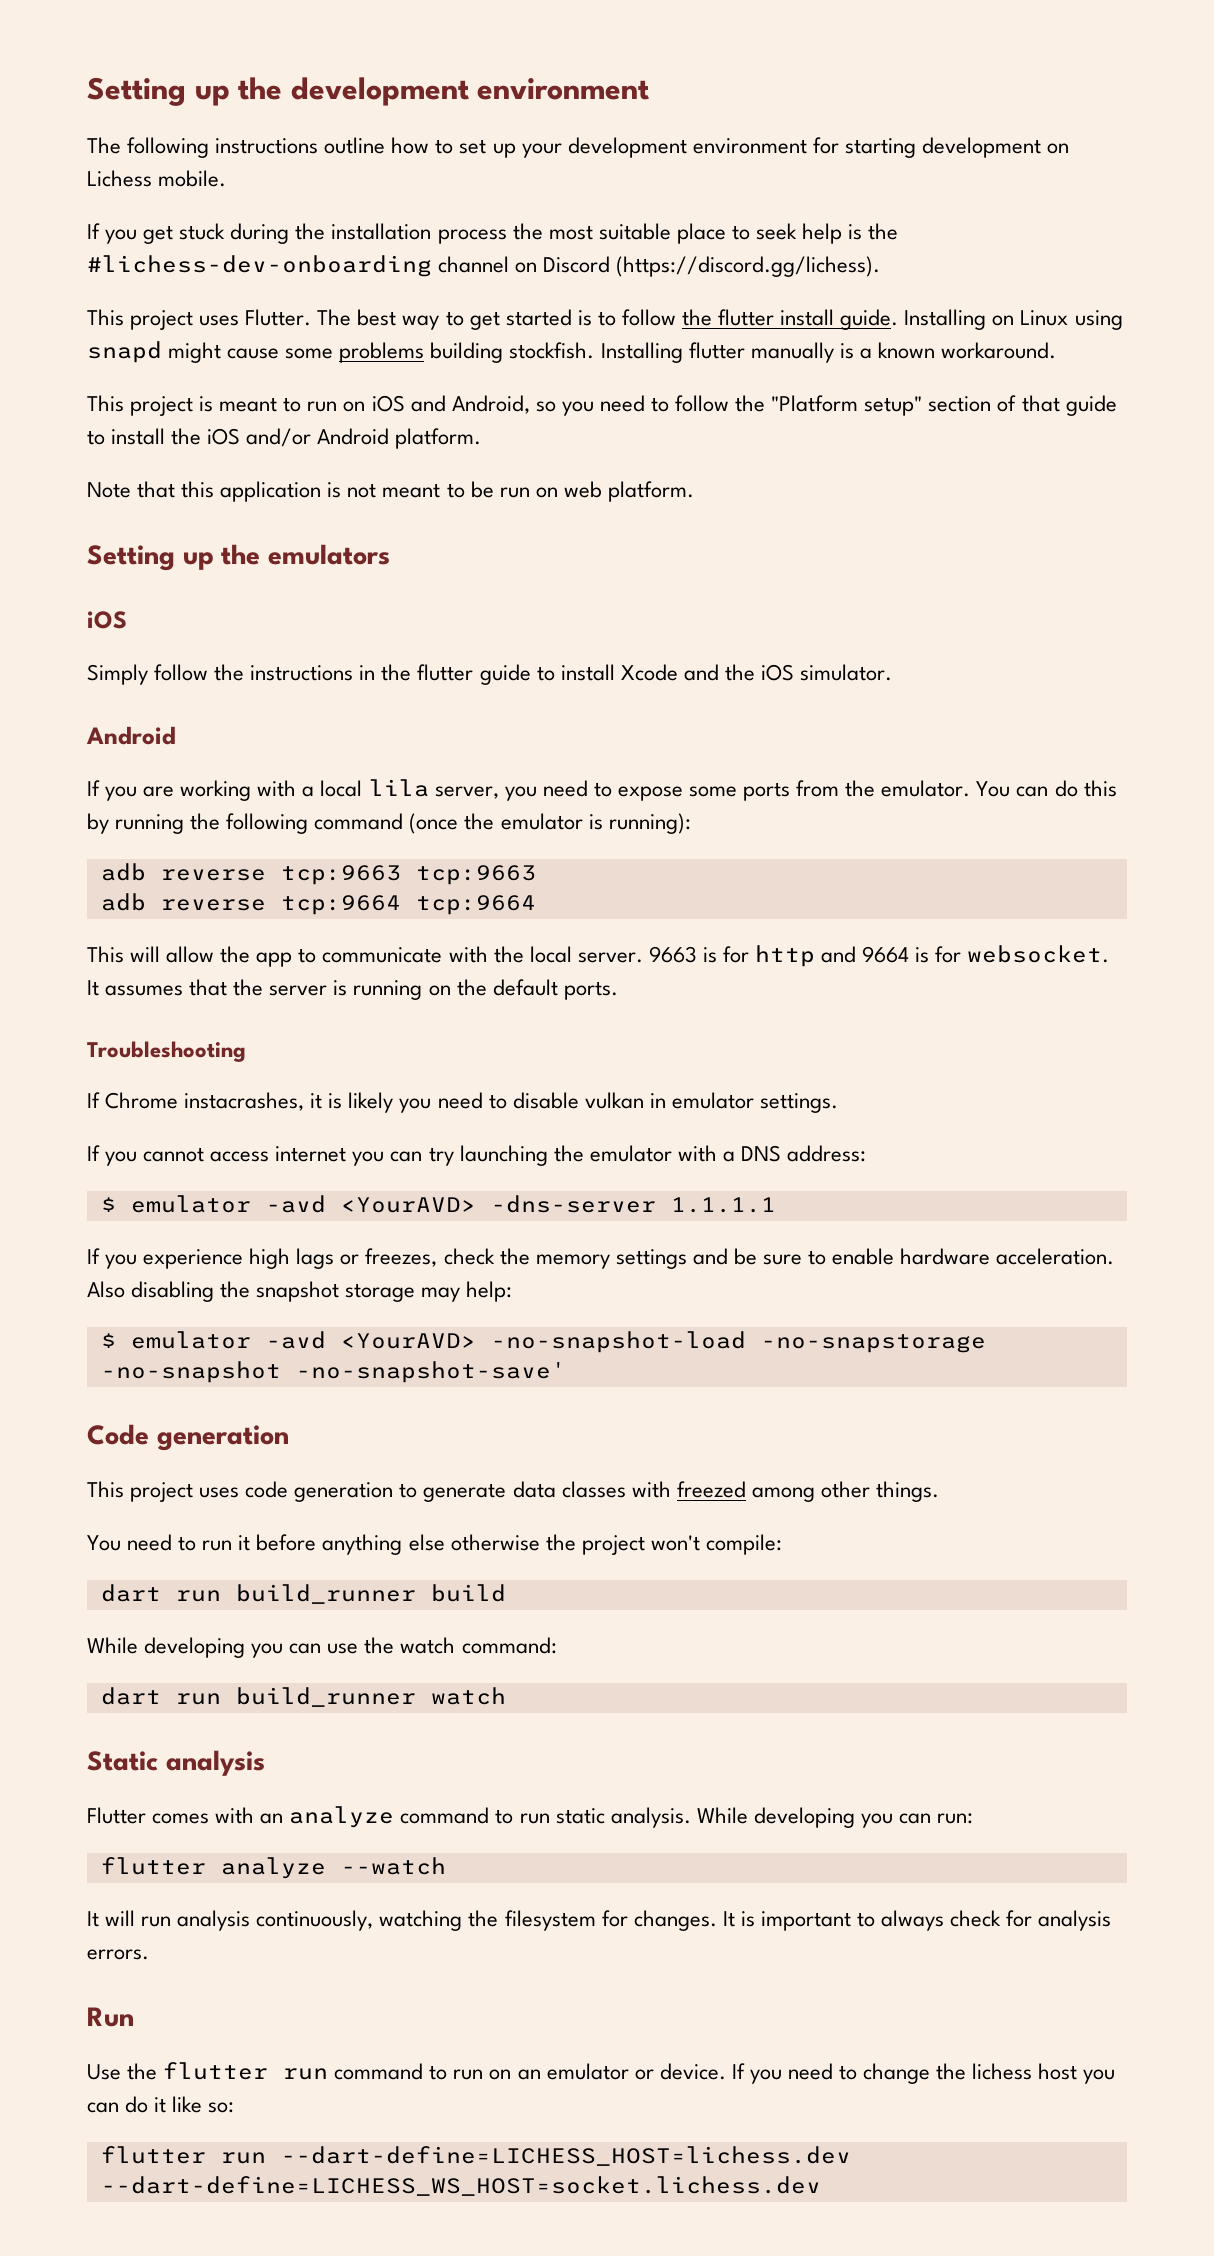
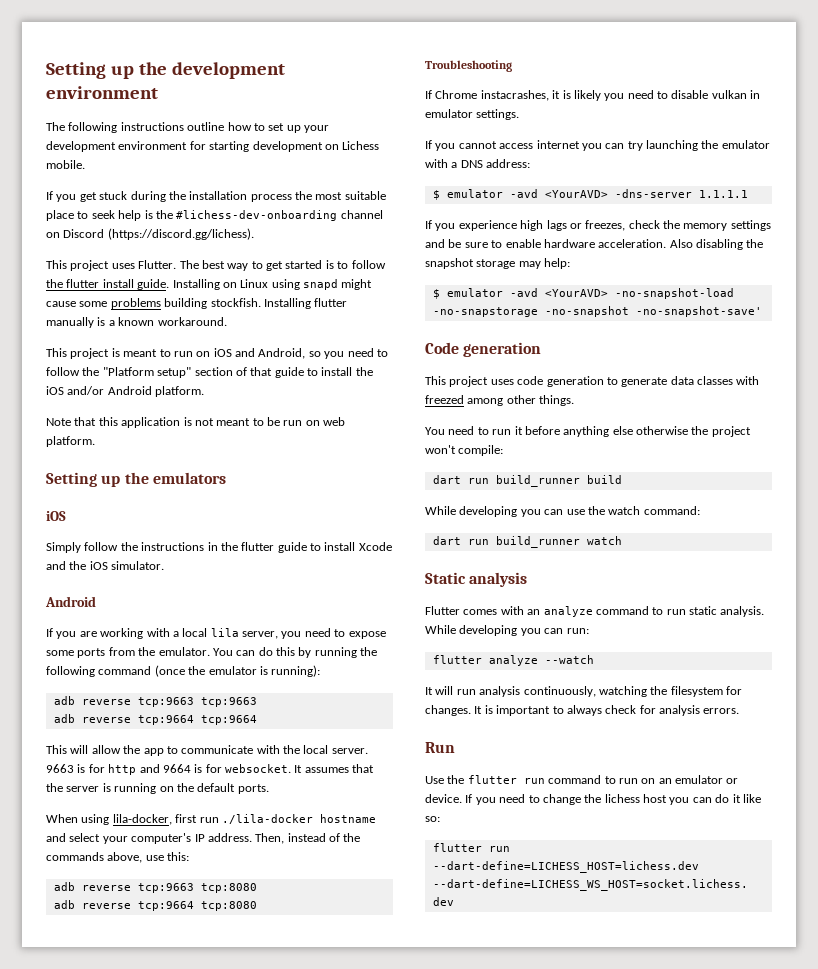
(618, 990) none -> [46,814,376,825] [46,833,361,844] [46,852,190,863] [53,882,257,893] [53,900,257,911] // When using lila-docker, first run ./lila-docker hostname and select your computer's IP address. Then, instead of the commands above, use this: // adb reverse tcp:9663 tcp:8080 // adb reverse tcp:9664 tcp:8080

